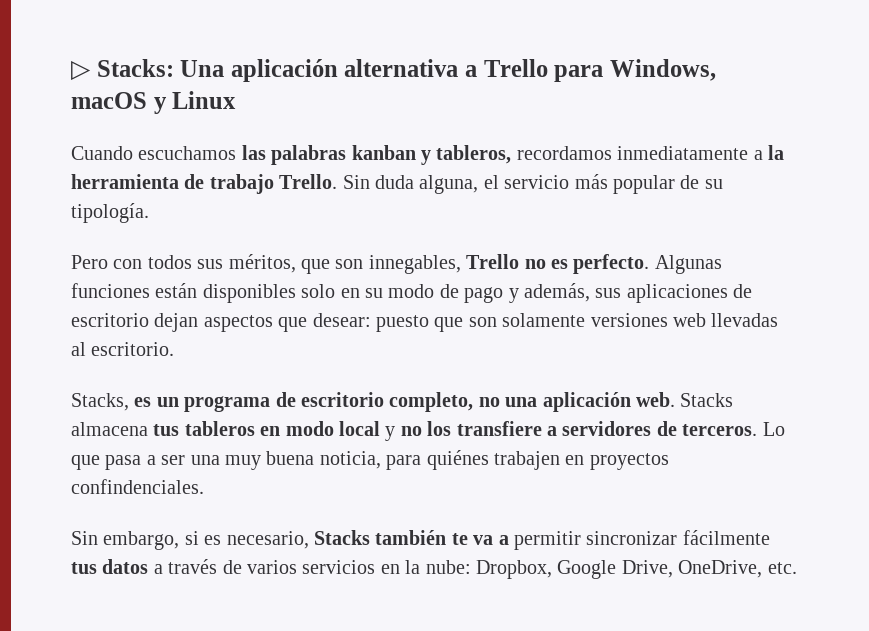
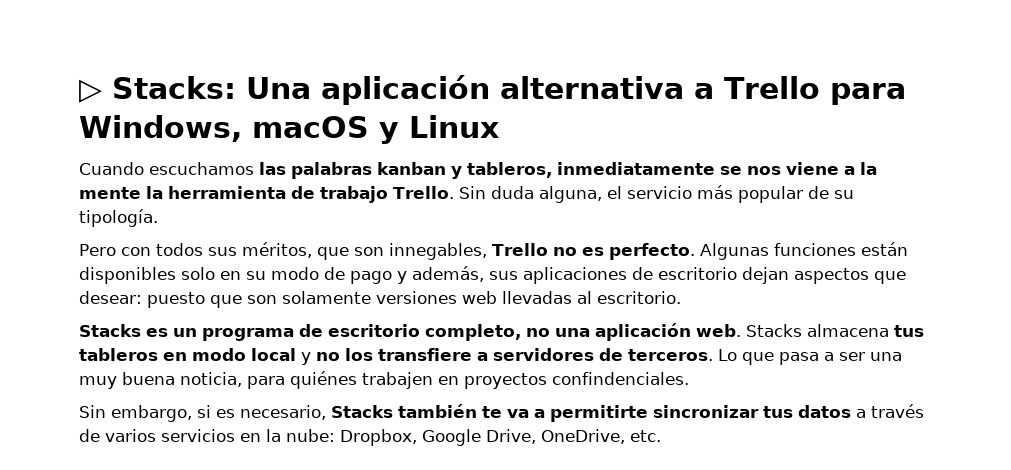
[516,146,763,160] recordamos inmediatamente a -> [557,162,877,175] [79,187,141,199] inmediatamente se nos viene a la mente
[71,393,129,411] Stacks, -> [79,324,141,337] Stacks
[513,530,770,550] permitir sincronizar fácilmente -> [550,405,759,422] permitirte sincronizar

